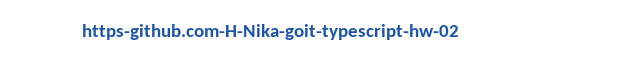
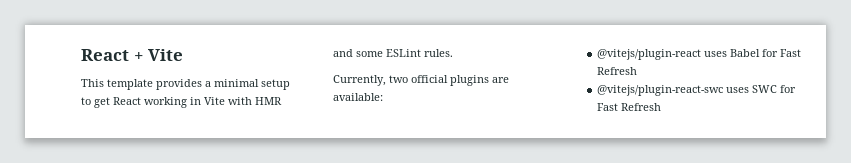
[82,24,459,40] https-github.com-H-Nika-goit-typescript-hw-02 -> [81,49,184,61] [81,79,290,90] [81,97,282,108] [333,49,453,57] [333,75,509,86] [333,93,383,101] [597,49,802,60] [597,67,638,75] [597,85,797,96] [597,103,662,111] React + Vite // This template provides a minimal setup to get React working in Vite with HMR and some ESLint rules. // Currently, two official plugins are available: // @vitejs/plugin-react uses Babel for Fast Refresh // @vitejs/plugin-react-swc uses SWC for Fast Refresh

